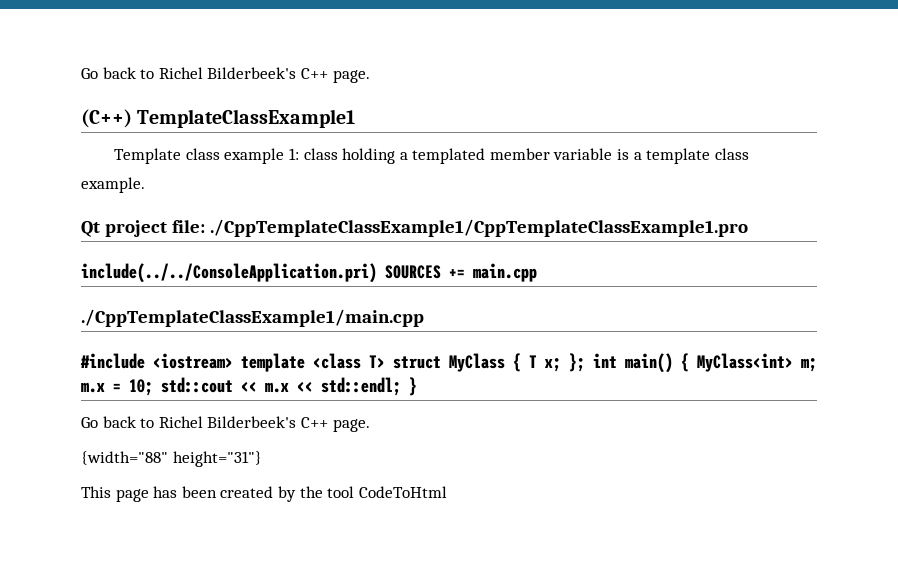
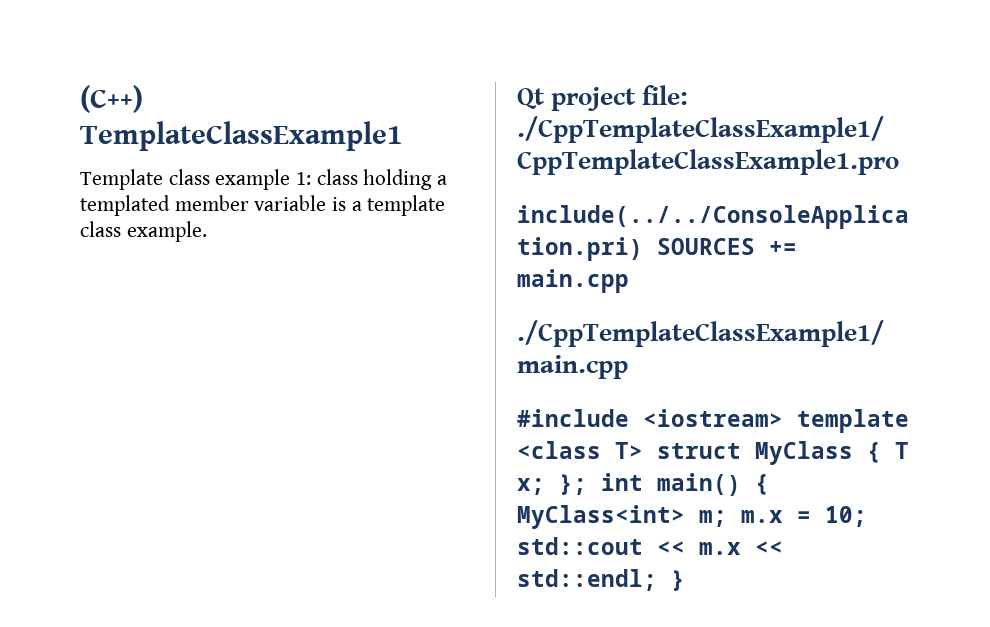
[81,67,370,83] Go back to Richel Bilderbeek's C++ page. // -> (80, 99) none
[81,416,370,432] [81,451,262,467] [81,486,447,502] // Go back to Richel Bilderbeek's C++ page. // {width="88" height="31"} // This page has been created by the tool CodeToHtml -> (685, 580) none

